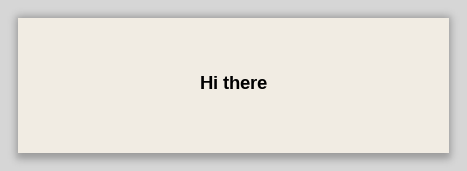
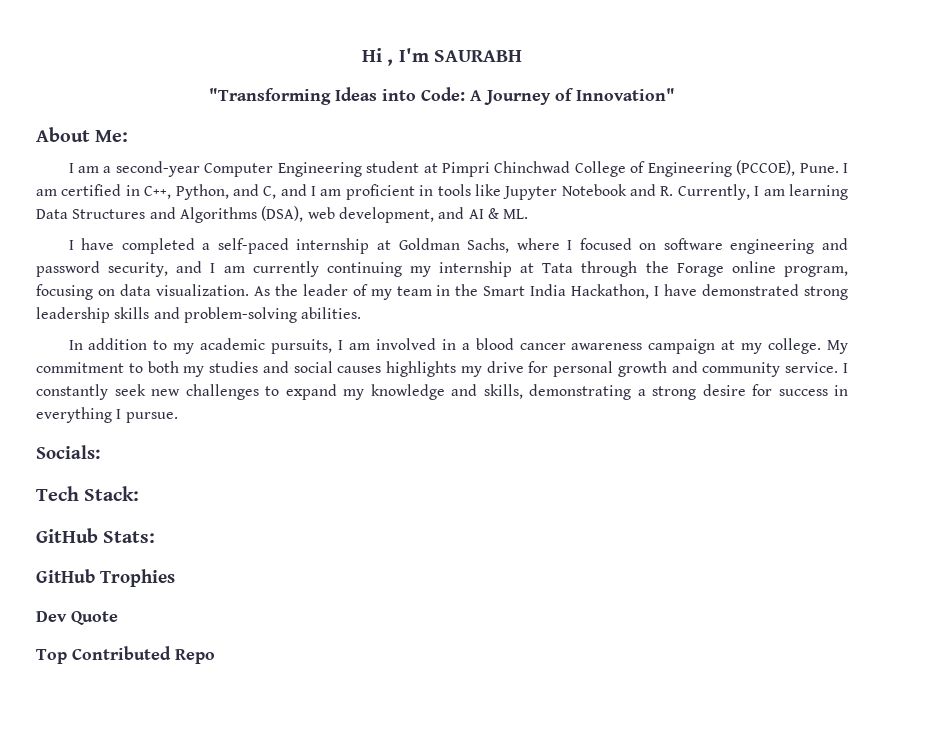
[223,76,267,89] there -> [387,48,523,66] [209,87,675,105] [36,127,129,142] [68,160,848,177] [36,184,849,200] [36,206,529,223] [68,238,848,254] [36,261,848,277] [36,284,849,300] [36,307,362,323] [68,338,849,354] [36,361,848,377] [36,384,848,400] [36,407,178,423] [36,445,100,459] [36,486,140,501] [36,528,156,543] [36,569,175,587] [36,611,118,625] [36,646,215,664] , I'm SAURABH // "Transforming Ideas into Code: A Journey of Innovation" // About Me: // I am a second-year Computer Engineering student at Pimpri Chinchwad College of Engineering (PCCOE), Pune. I am certified in C++, Python, and C, and I am proficient in tools like Jupyter Notebook and R. Currently, I am learning Data Structures and Algorithms (DSA), web development, and AI & ML. // I have completed a self-paced internship at Goldman Sachs, where I focused on software engineering and password security, and I am currently continuing my internship at Tata through the Forage online program, focusing on data visualization. As the leader of my team in the Smart India Hackathon, I have demonstrated strong leadership skills and problem-solving abilities. // In addition to my academic pursuits, I am involved in a blood cancer awareness campaign at my college. My commitment to both my studies and social causes highlights my drive for personal growth and community service. I constantly seek new challenges to expand my knowledge and skills, demonstrating a strong desire for success in everything I pursue. // Socials: // Tech Stack: // GitHub Stats: // GitHub Trophies // Dev Quote // Top Contributed Repo

